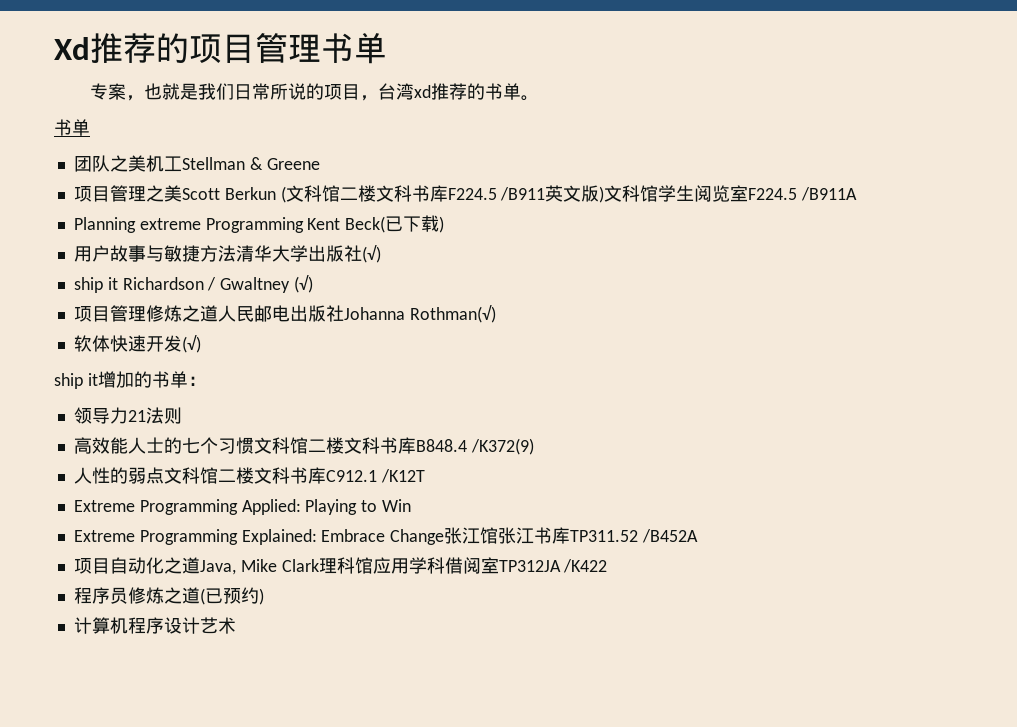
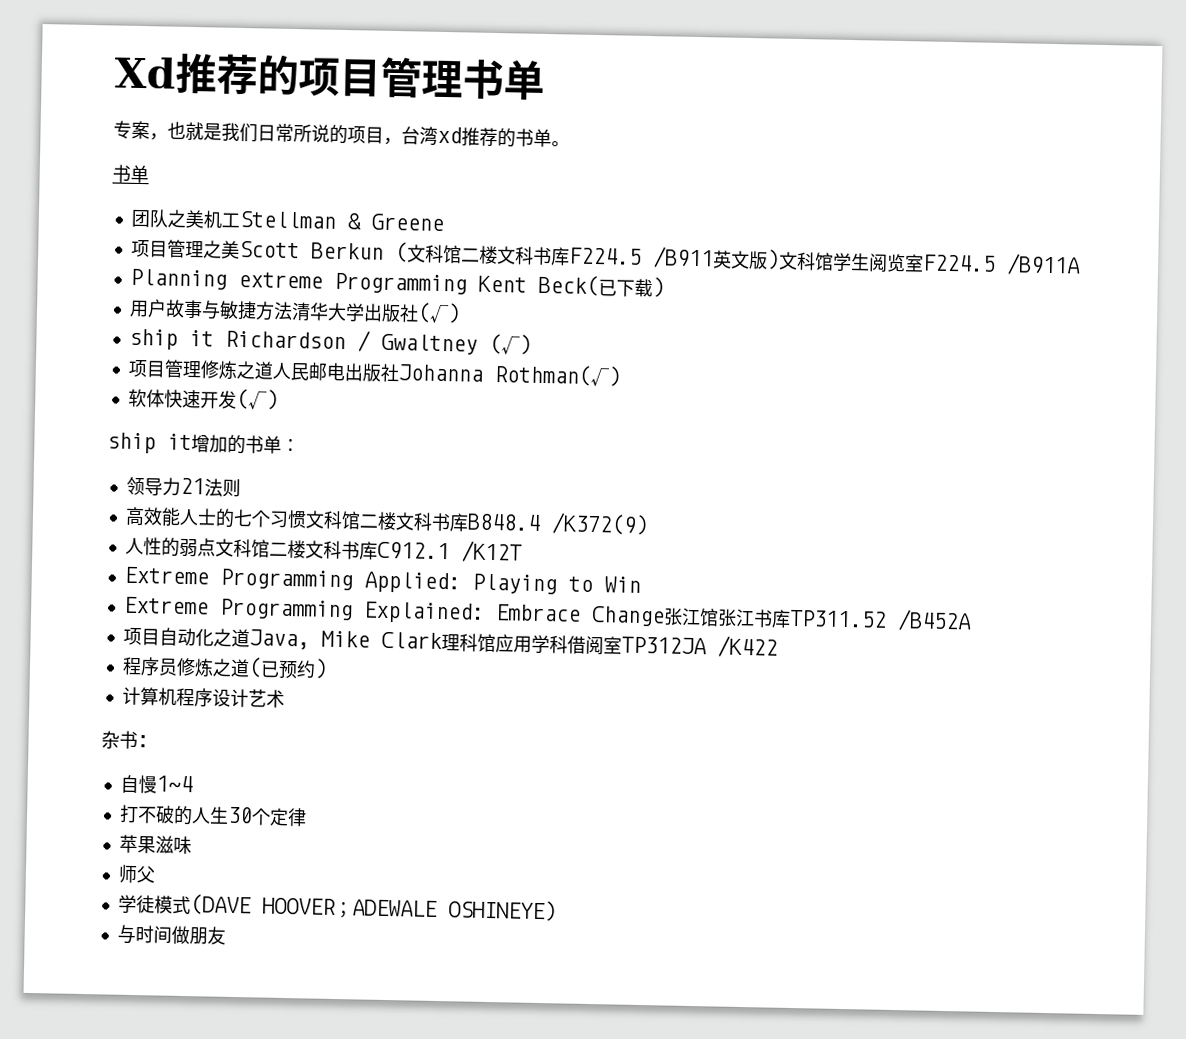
(236, 625) none -> [101,730,150,750] [119,774,193,794] [118,804,307,827] [118,834,192,855] [117,864,156,884] [117,894,557,922] [116,924,226,945] // 杂书: // 自慢1~4 // 打不破的人生30个定律 // 苹果滋味 // 师父 // 学徒模式(DAVE HOOVER；ADEWALE OSHINEYE) // 与时间做朋友

